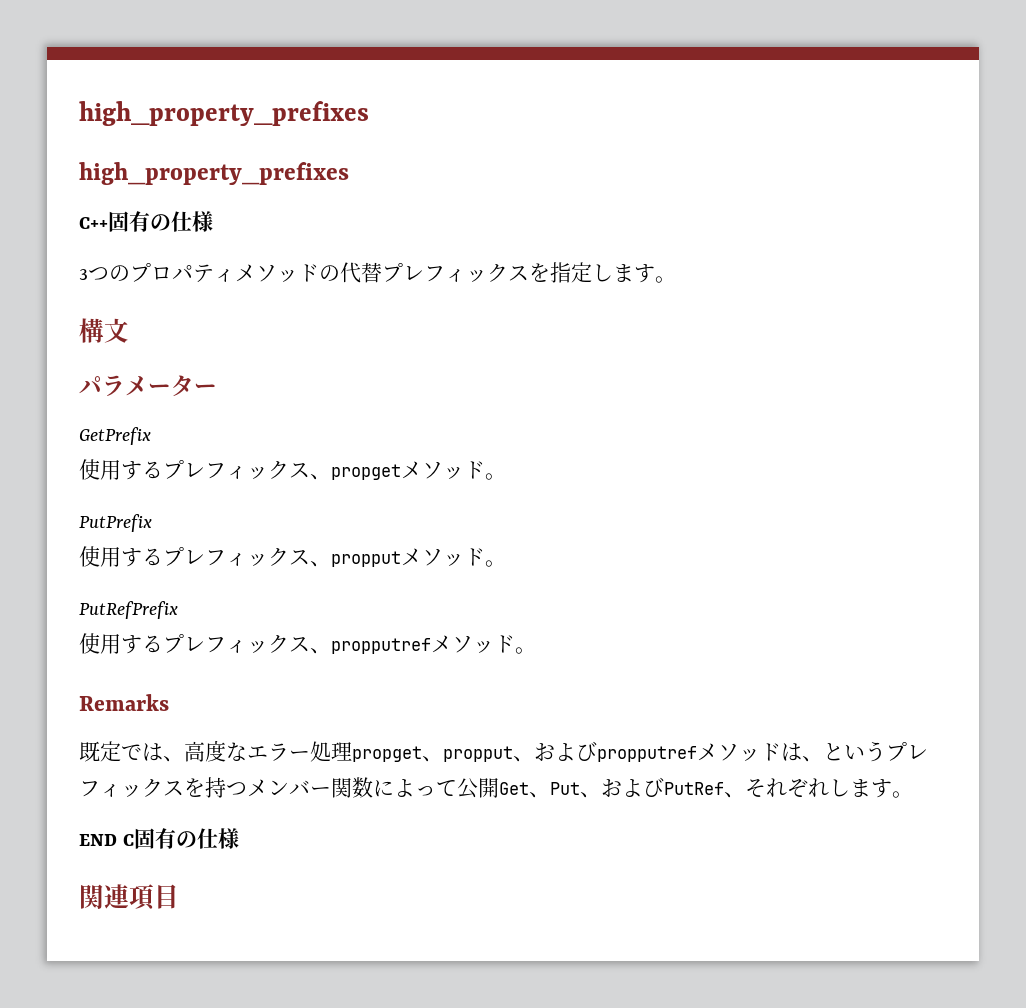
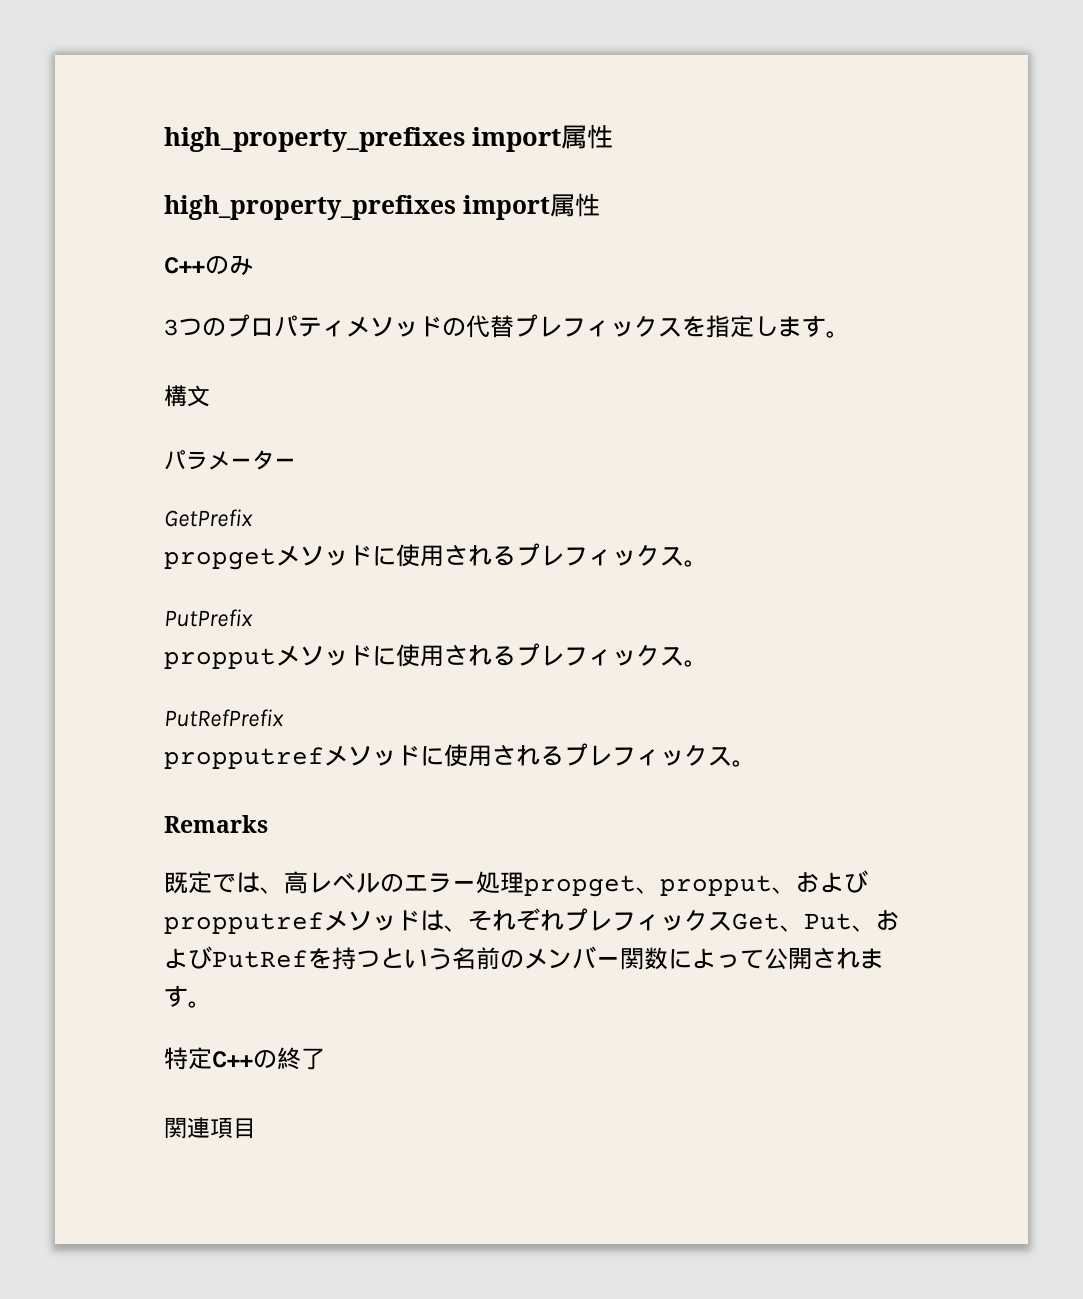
[79,101,369,126] [79,162,349,185] [79,211,213,232] high_property_prefixes // high_property_prefixes // C++固有の仕様 -> [164,124,613,152] [164,193,600,220] [164,255,253,276] high_property_prefixes import属性 // high_property_prefixes import属性 // C++のみ
[79,459,506,480] [79,514,152,532] [79,546,506,567] [79,601,178,619] [79,633,515,654] 使用するプレフィックス、propgetメソッド。 // PutPrefix // 使用するプレフィックス、propputメソッド。 // PutRefPrefix // 使用するプレフィックス、propputrefメソッド -> [164,543,708,570] [164,609,253,627] [164,643,708,669] [164,709,284,727] [164,743,732,769] propgetメソッドに使用されるプレフィックス。 // PutPrefix // propputメソッドに使用されるプレフィックス。 // PutRefPrefix // propputrefメソッドに使用されるプレフィックス
[205,740,247,762] 度な -> [308,872,404,893] レベルの
[823,741,928,762] [79,777,247,798] というプレフィックスを持つ -> [468,908,900,932] [164,946,524,970] それぞれプレフィックスGet、Put、およびPutRefを持つという名前の
[499,777,913,798] [79,828,239,849] Get、Put、およびPutRef、それぞれします。 // END C固有の仕様 -> [812,947,884,969] [164,985,212,1008] [164,1047,325,1070] されます。 // 特定C++の終了

